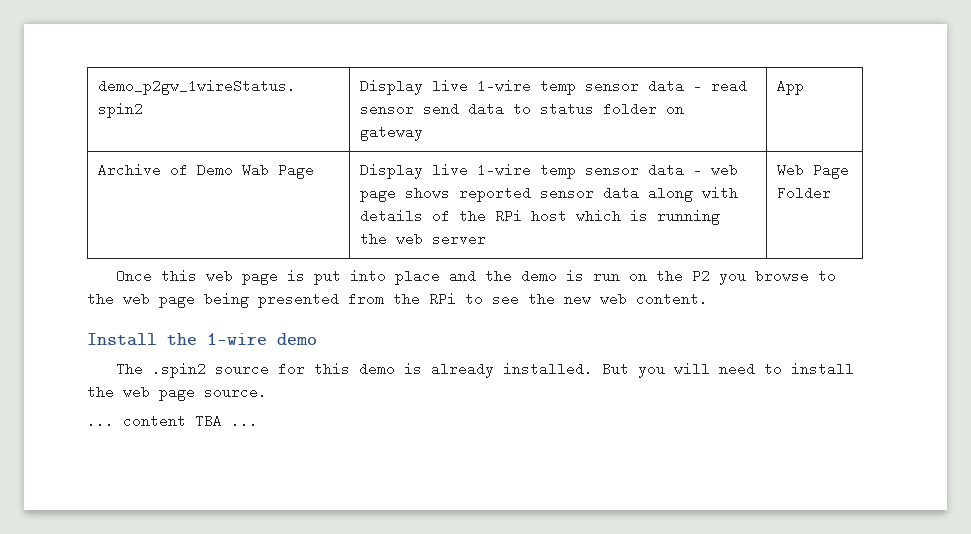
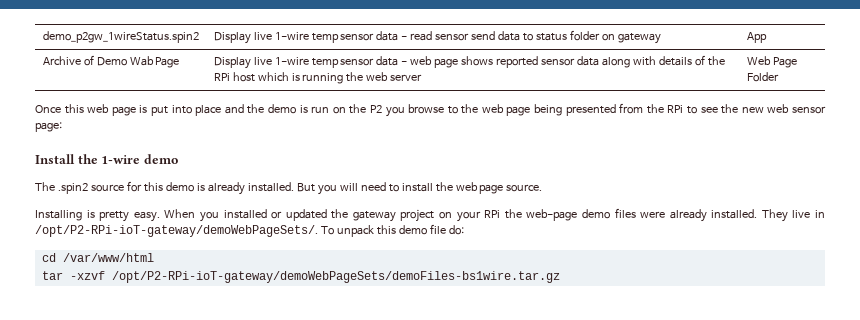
[636,292,708,306] content. -> [792,106,826,114] [35,122,62,132] sensor page:
[87,414,258,428] ... content TBA ... -> [35,208,826,222] [35,224,464,237] [41,253,154,262] [41,271,560,283] Installing is pretty easy. When you installed or updated the gateway project on your RPi the web-page demo files were already installed. They live in /opt/P2-RPi-ioT-gateway/demoWebPageSets/. To unpack this demo file do: // cd /var/www/html // tar -xzvf /opt/P2-RPi-ioT-gateway/demoWebPageSets/demoFiles-bs1wire.tar.gz

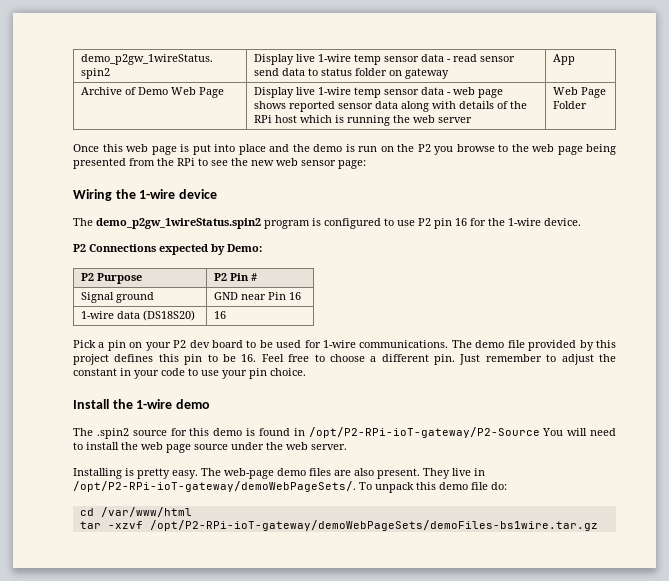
[129,56,154,66] Wab -> [171,87,197,95] Web
(62, 127) none -> [73,189,217,201] [73,218,581,229] [73,244,262,255] [81,273,143,284] [214,273,258,281] [81,292,155,303] [214,292,302,300] [81,310,196,321] [214,311,227,319] [73,340,617,351] [73,354,617,365] [73,368,306,379] // Wiring the 1-wire device // The demo_p2gw_1wireStatus.spin2 program is configured to use P2 pin 16 for the 1-wire device. // P2 Connections expected by Demo: // P2 Purpose | P2 Pin # // Signal ground | GND near Pin 16 // 1-wire data (DS18S20) | 16 // Pick a pin on your P2 dev board to be used for 1-wire communications. The demo file provided by this project defines this pin to be 16. Feel free to choose a different pin. Just remember to adjust the constant in your code to use your pin choice.
[207,182,337,195] already installed. But you -> [258,427,564,438] found in /opt/P2-RPi-ioT-gateway/P2-Source You
[506,184,543,192] source. -> [194,442,347,450] source under the web server.
[164,208,758,222] When you installed or updated the gateway project on your RPi the web-page demo files were already installed. -> [201,468,420,479] The web-page demo files are also present.

